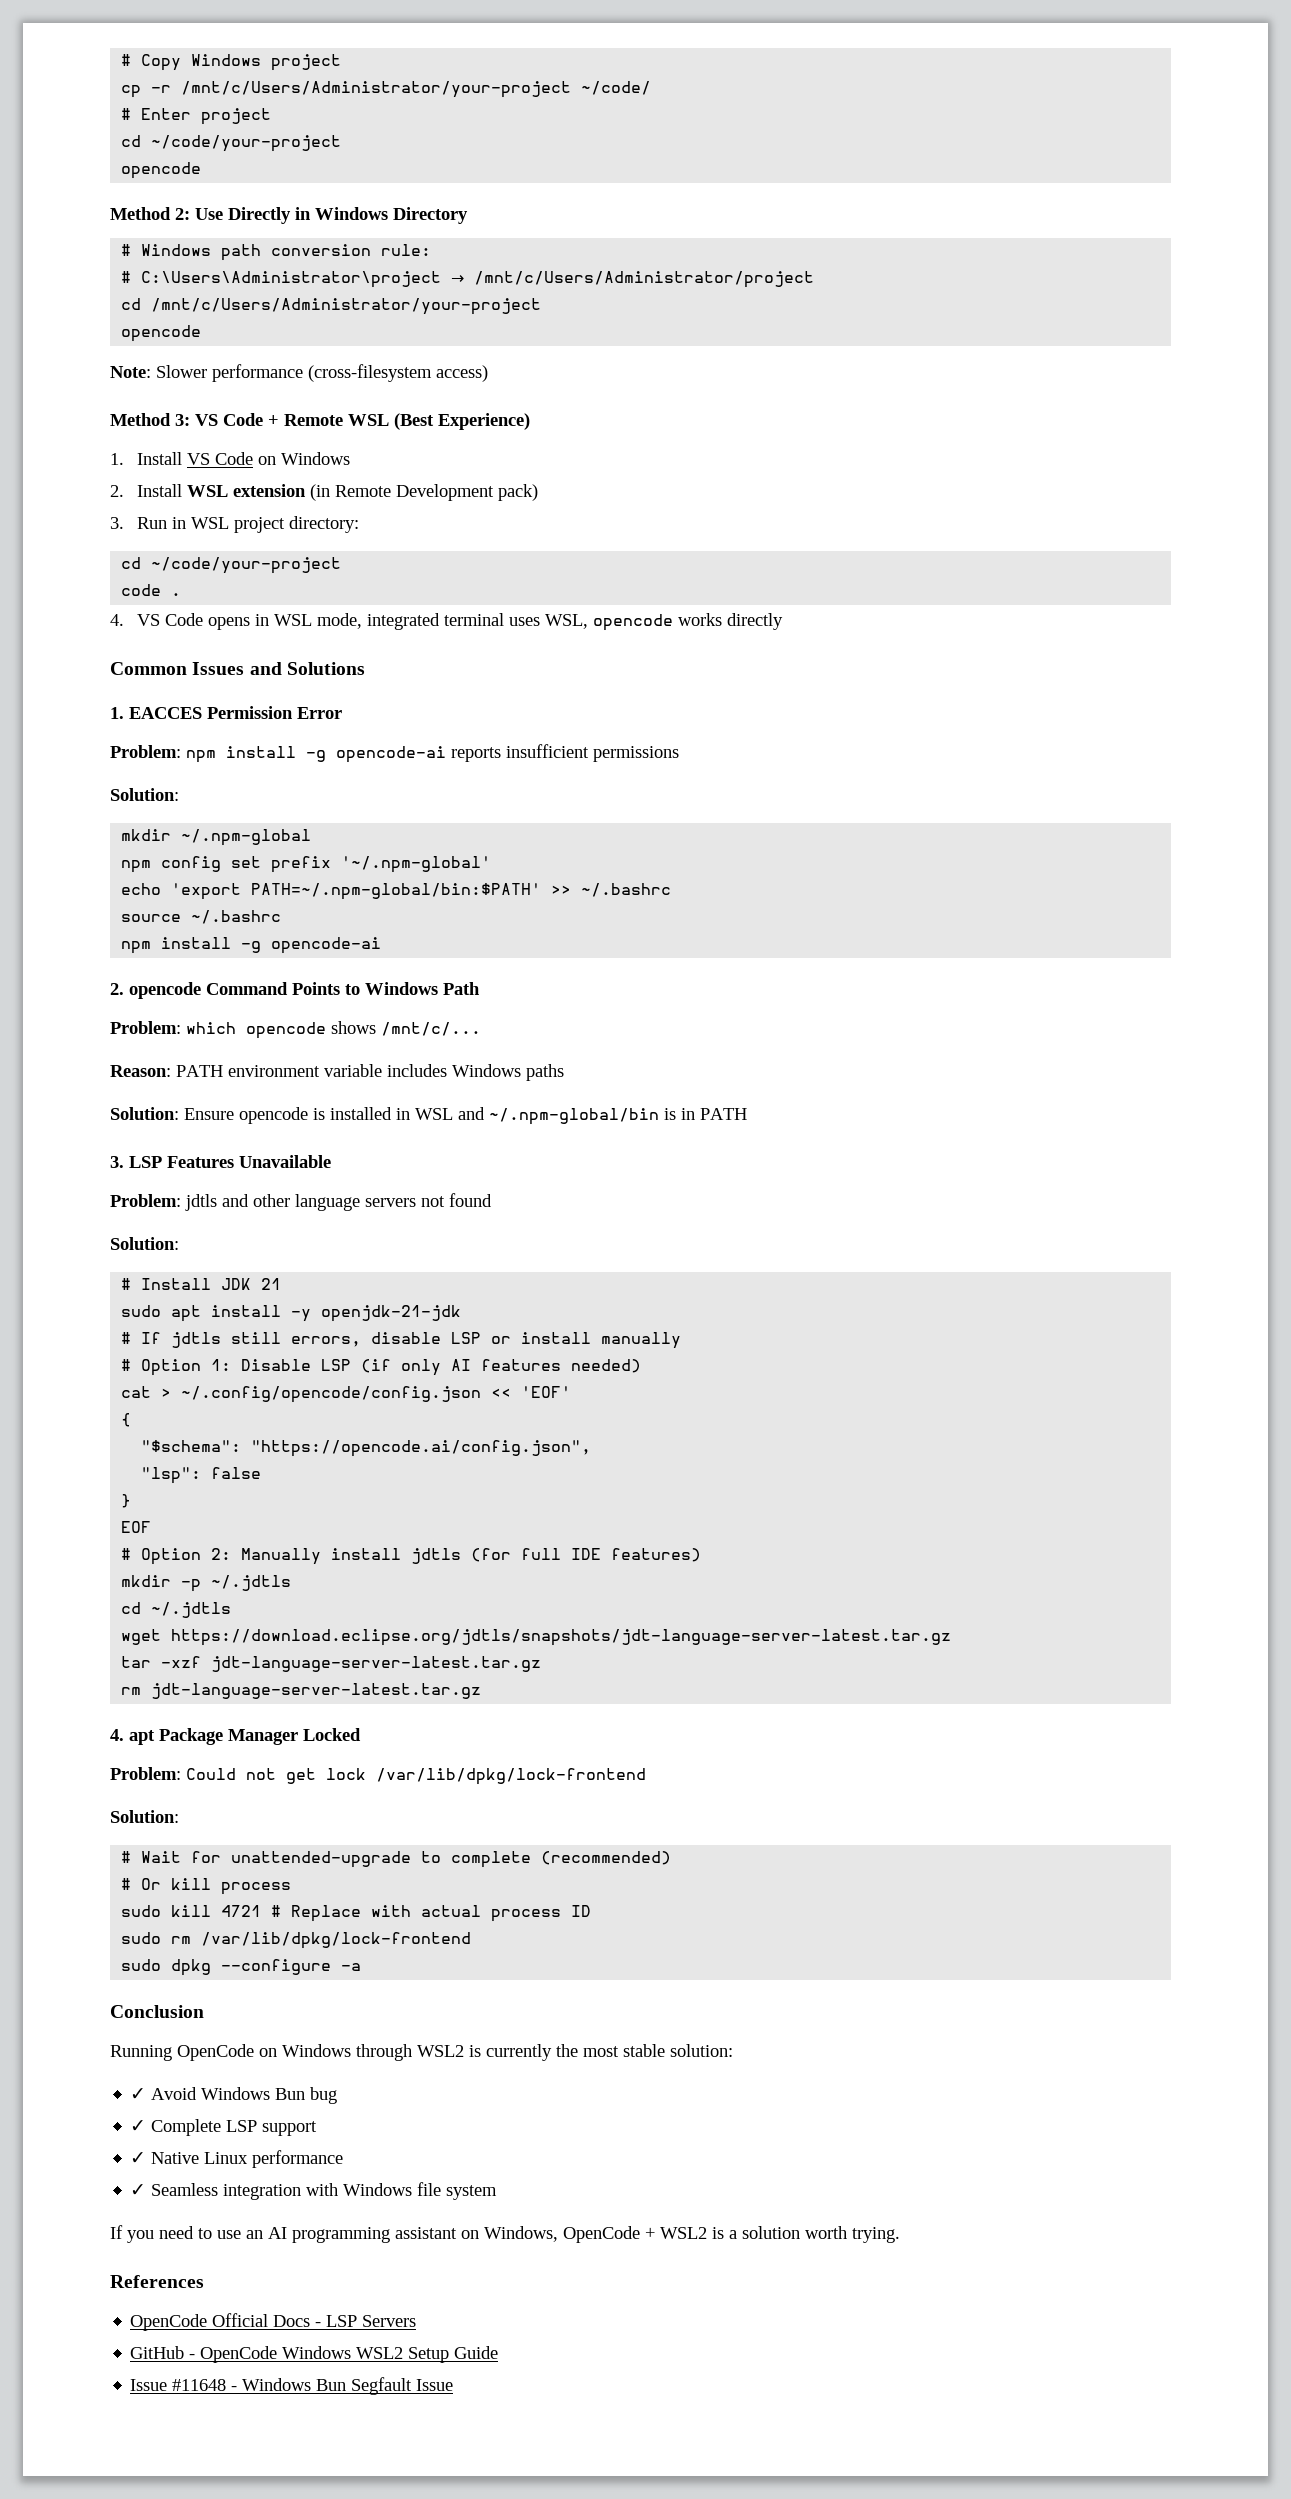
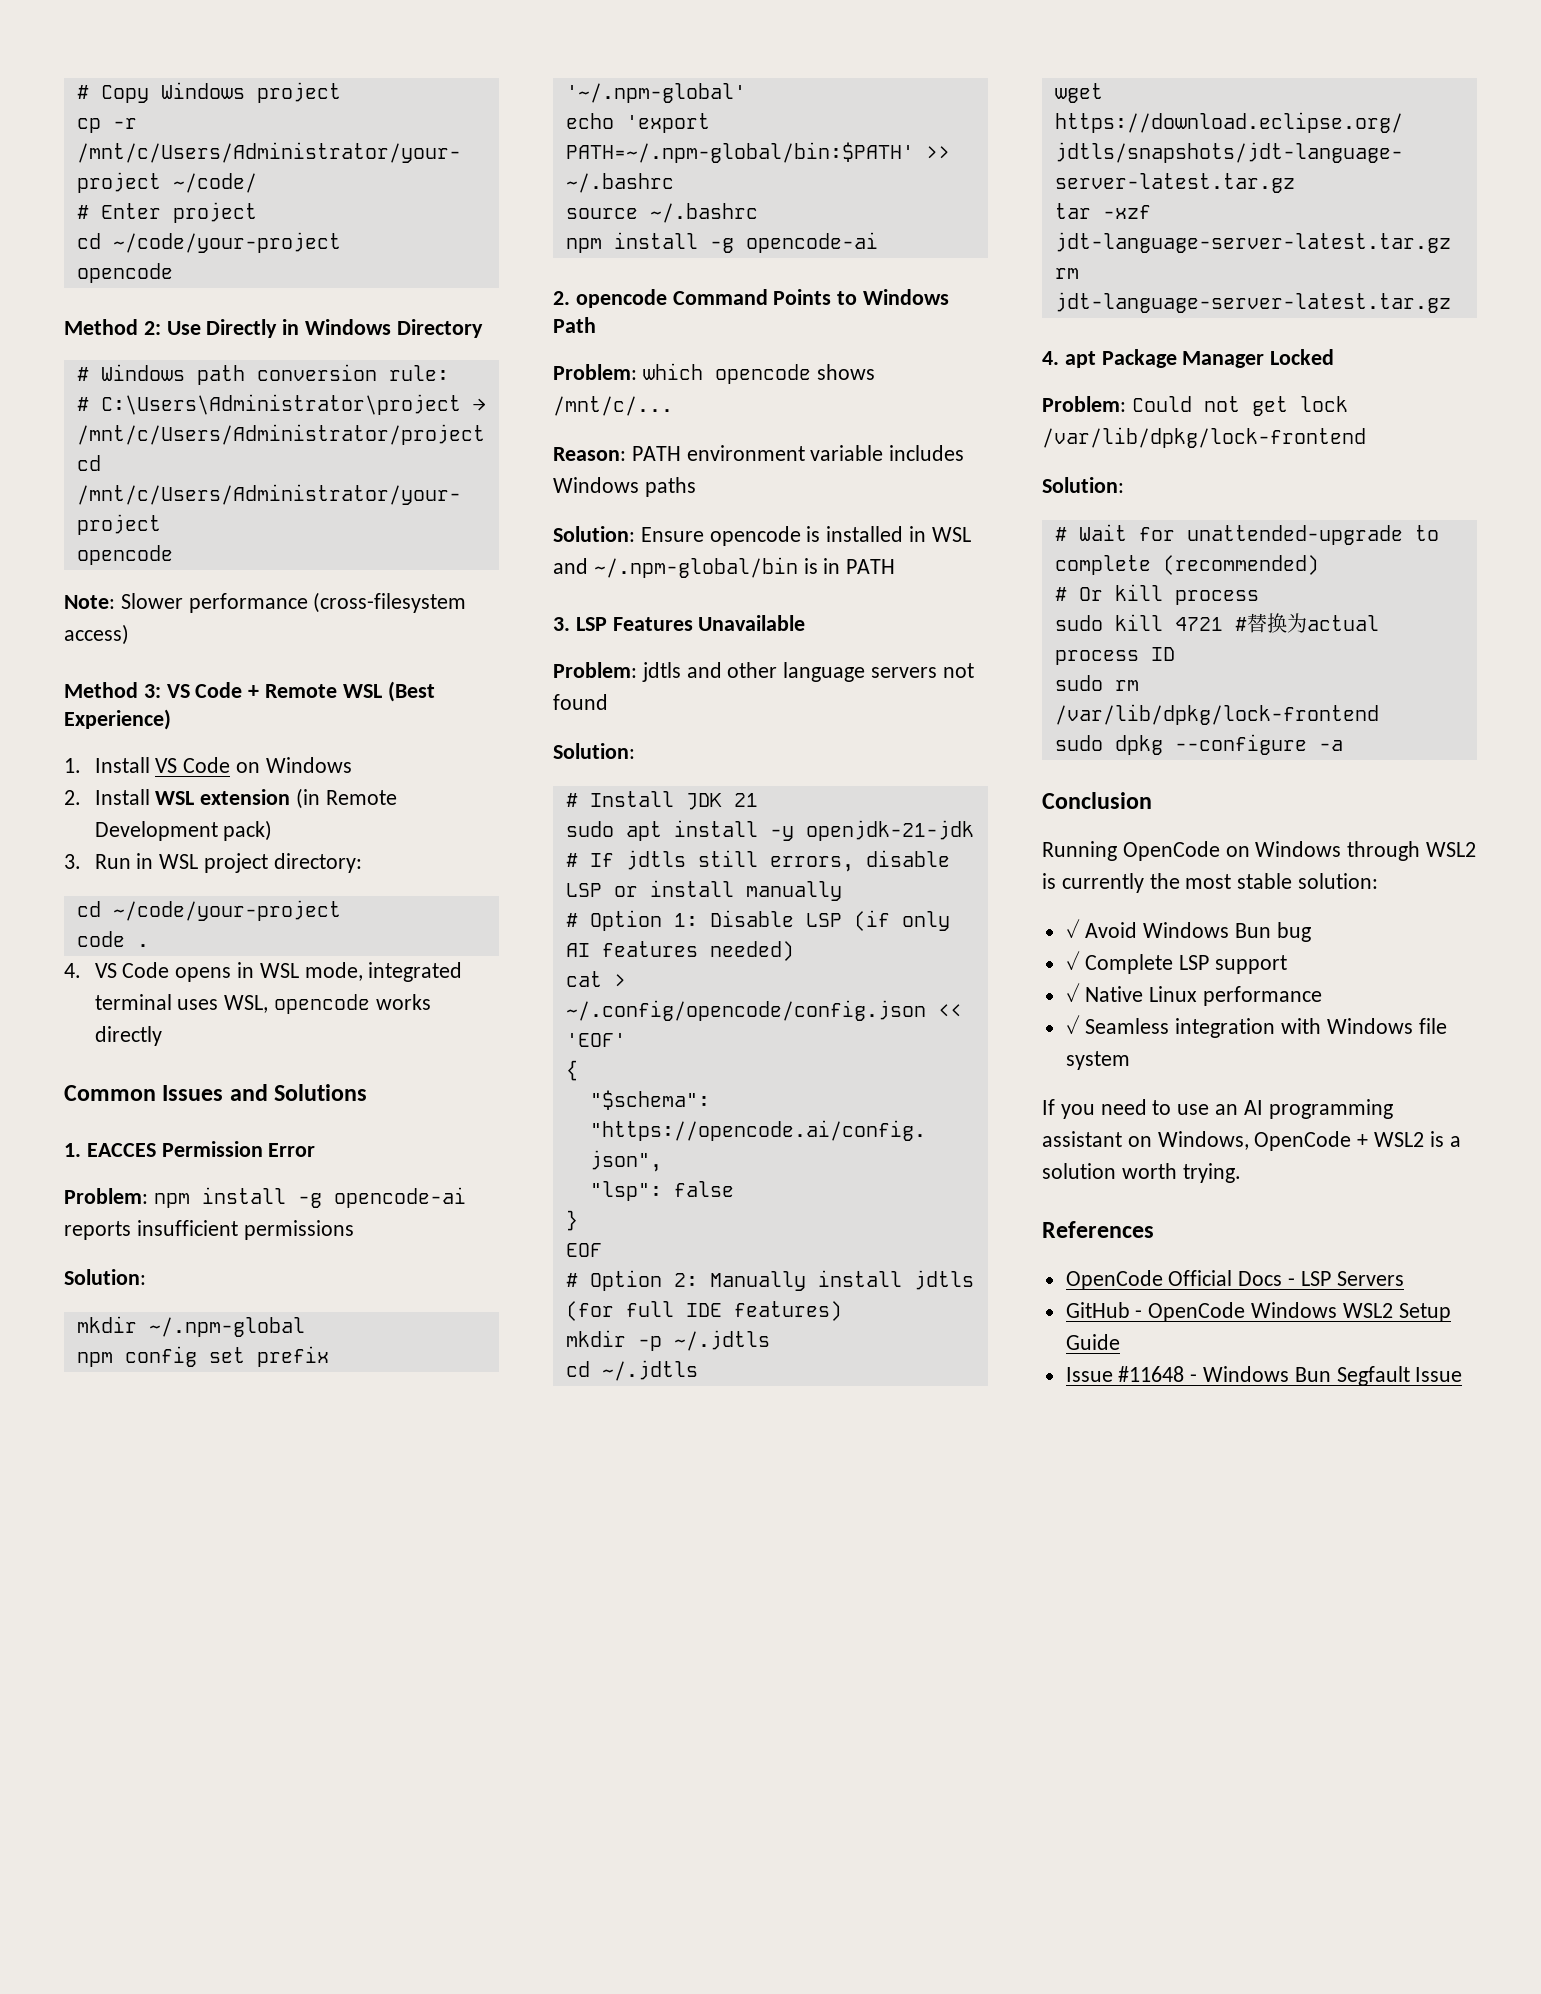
[291,1905,412,1922] Replace with -> [1246,613,1307,633] 替换为

